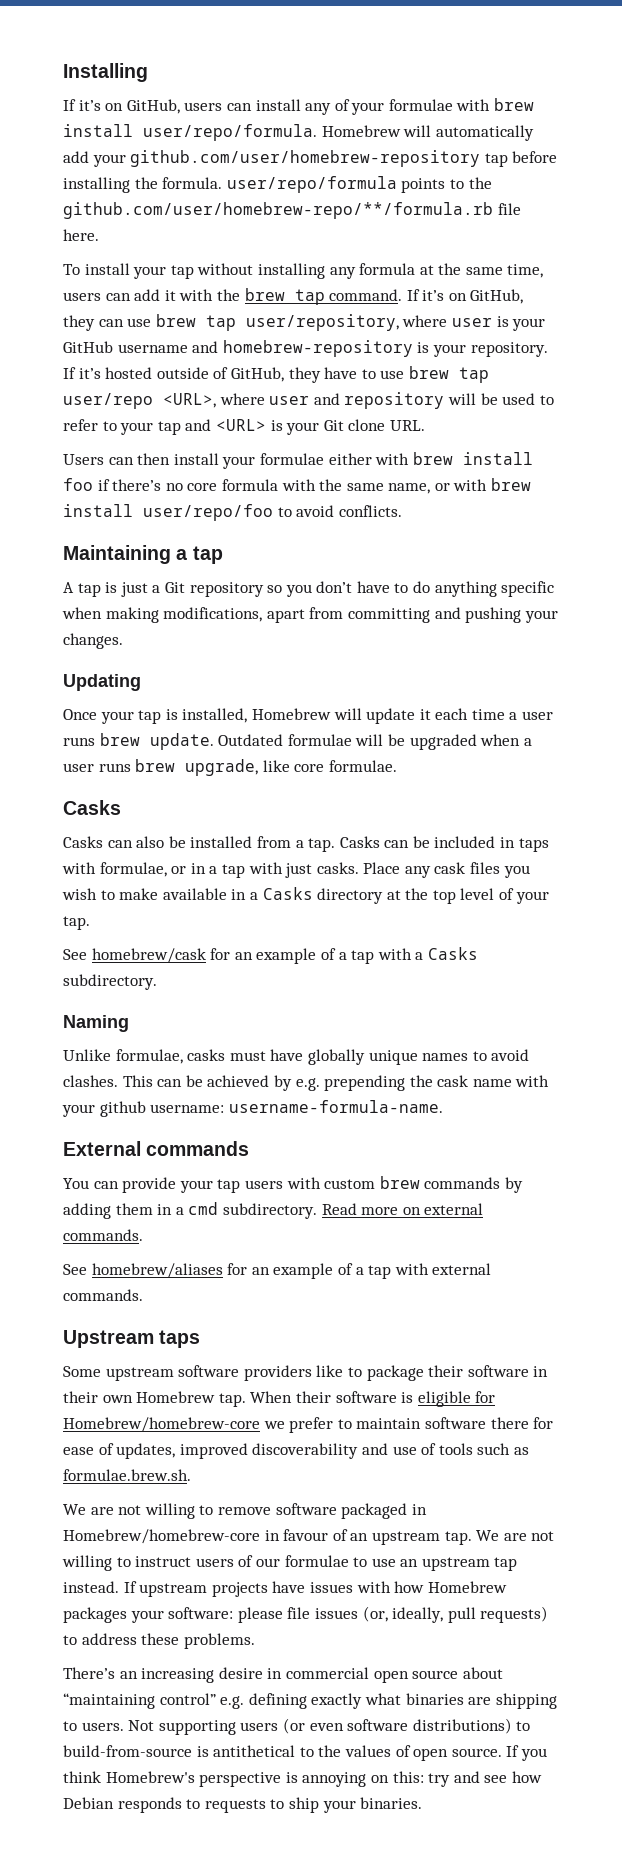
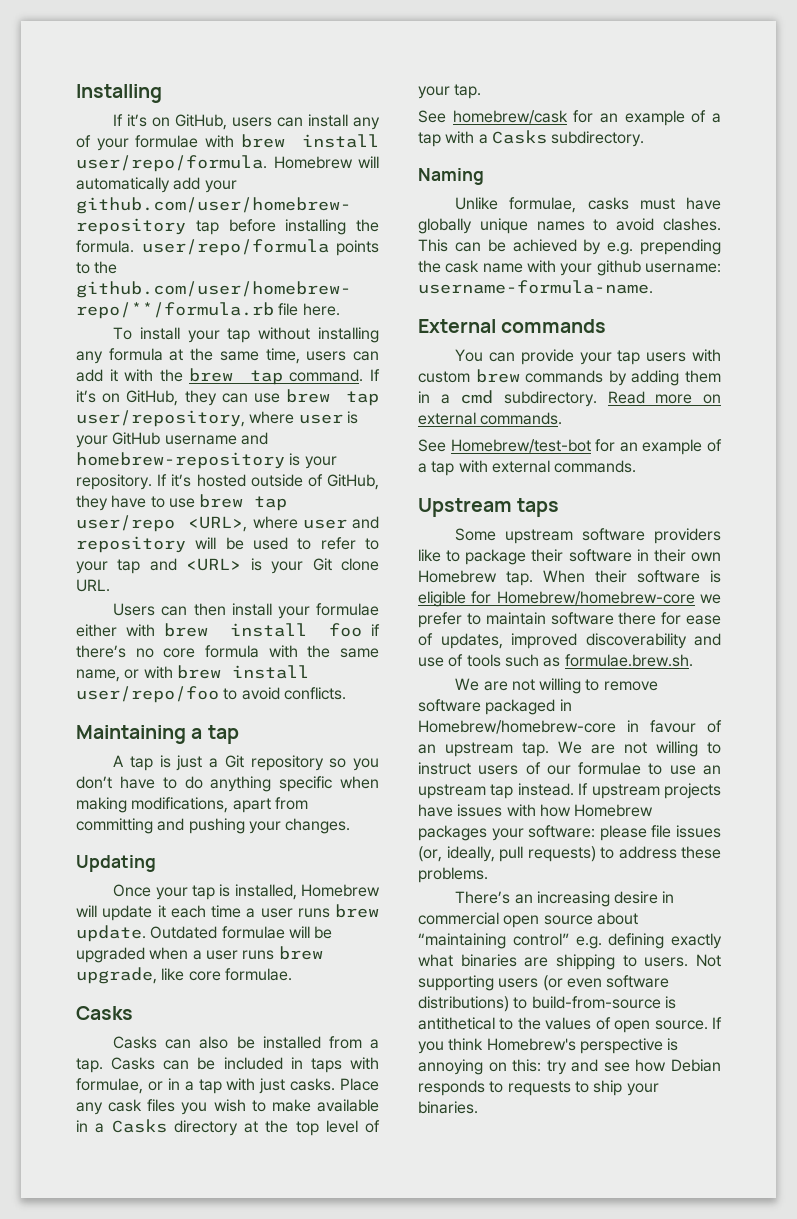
[91,1263,223,1278] homebrew/aliases -> [450,439,591,453] Homebrew/test-bot

